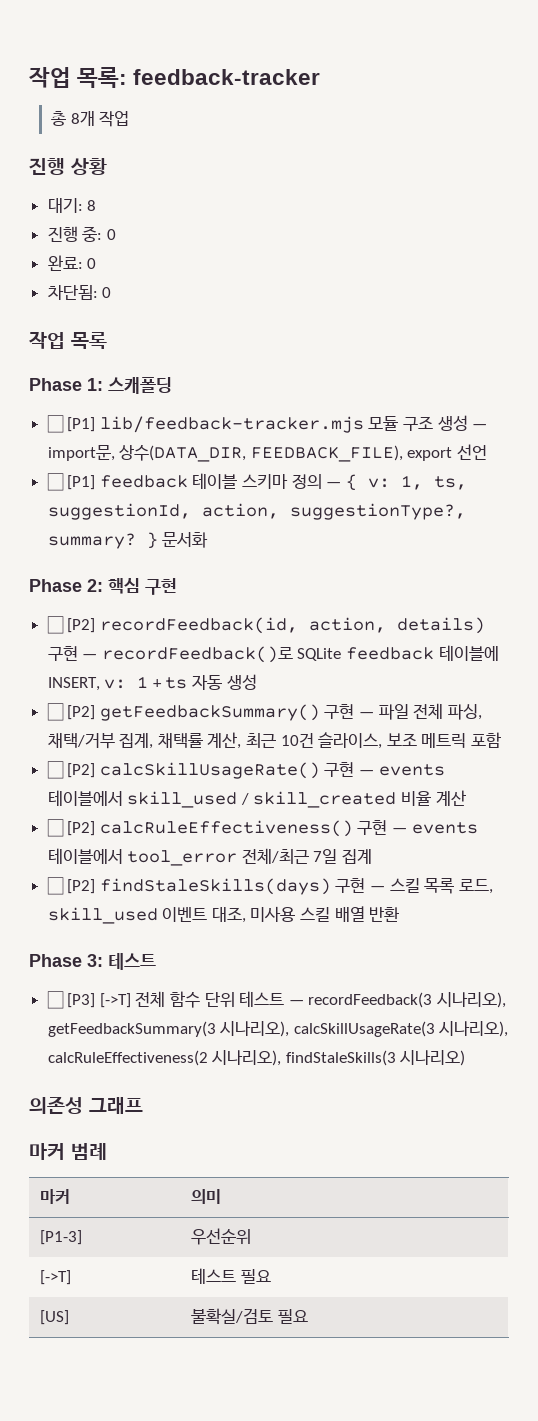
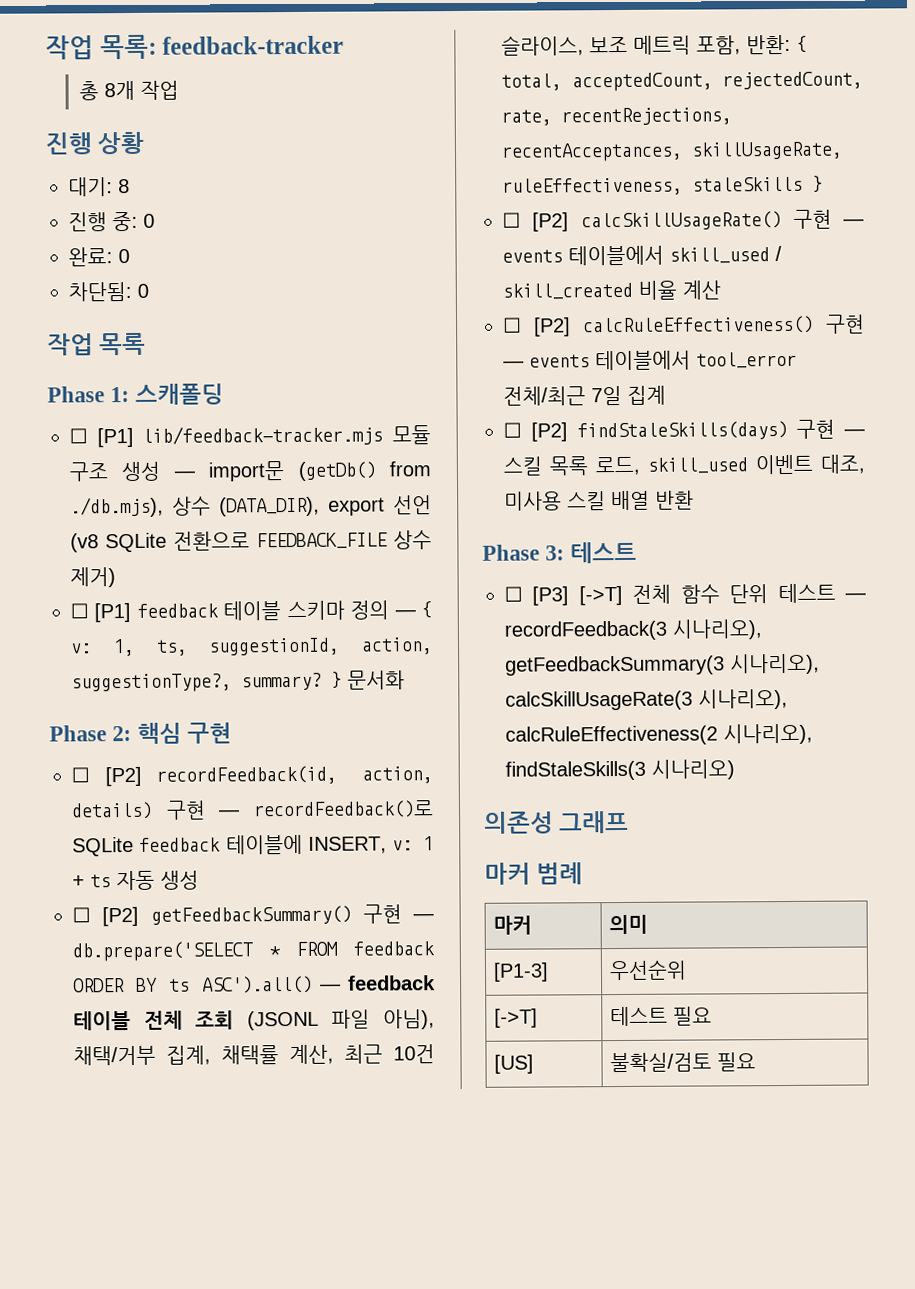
[47,444,488,462] import문, 상수(DATA_DIR, FEEDBACK_FILE), export 선언 -> [208,461,431,482] [70,495,432,518] [70,530,432,553] [70,567,116,588] import문 (getDb() from ./db.mjs), 상수 (DATA_DIR), export 선언 (v8 SQLite 전환으로 FEEDBACK_FILE 상수 제거)
[378,703,482,720] 파일 전체 파싱, -> [72,941,435,962] [73,975,436,994] [73,1009,435,1031] db.prepare('SELECT * FROM feedback ORDER BY ts ASC').all() — feedback 테이블 전체 조회 (JSONL 파일 아님),
[471,732,502,748] 포함 -> [696,34,807,55] [501,71,863,92] [501,107,732,126] [501,141,843,162] [502,175,823,196] 포함, 반환: { total, acceptedCount, rejectedCount, rate, recentRejections, recentAcceptances, skillUsageRate, ruleEffectiveness, staleSkills }

